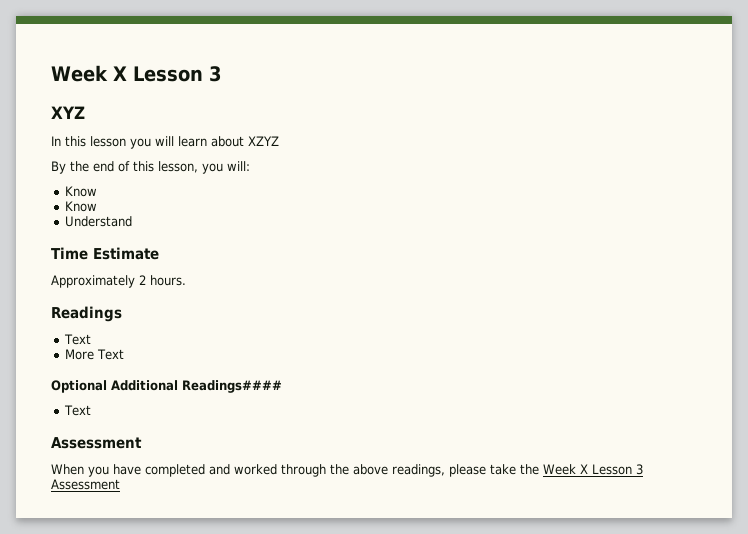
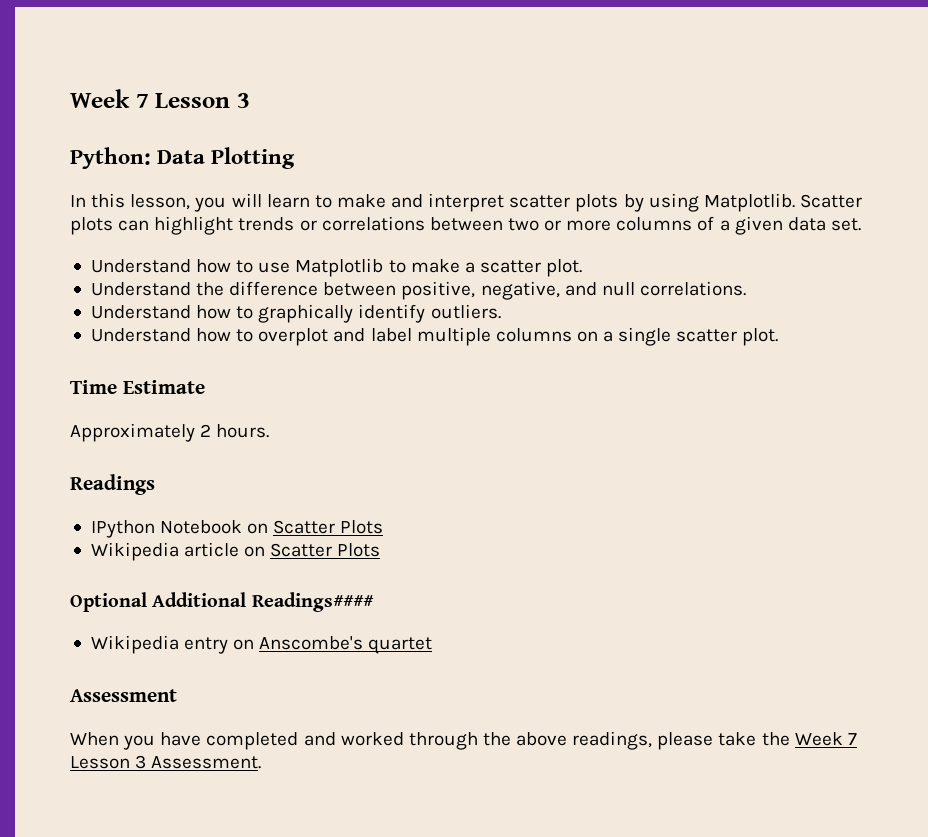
[51,65,127,82] Week X -> [70,89,149,108] Week 7
[51,106,85,119] XYZ -> [70,147,296,169] Python: Data Plotting
[90,136,126,147] lesson -> [130,194,191,210] lesson,
[211,136,279,147] [51,161,250,174] [64,186,97,197] [64,201,97,212] [64,216,132,227] about XZYZ // By the end of this lesson, you will: // Know // Know // Understand -> [314,193,862,212] [70,216,861,235] [90,258,583,277] [90,281,746,300] [90,304,501,323] [90,327,779,346] to make and interpret scatter plots by using Matplotlib. Scatter plots can highlight trends or correlations between two or more columns of a given data set. // Understand how to use Matplotlib to make a scatter plot. // Understand the difference between positive, negative, and null correlations. // Understand how to graphically identify outliers. // Understand how to overplot and label multiple columns on a single scatter plot.
[63,334,91,345] [64,349,124,360] [51,380,282,393] [63,405,91,416] Text // More Text // Optional Additional Readings#### // Text -> [90,520,384,538] [90,542,381,561] [70,592,374,612] [90,635,433,654] IPython Notebook on Scatter Plots // Wikipedia article on Scatter Plots // Optional Additional Readings#### // Wikipedia entry on Anscombe's quartet
[580,464,643,475] [51,479,120,490] X Lesson 3 Assessment -> [847,733,857,745] [70,755,262,769] 7 Lesson 3 Assessment.

